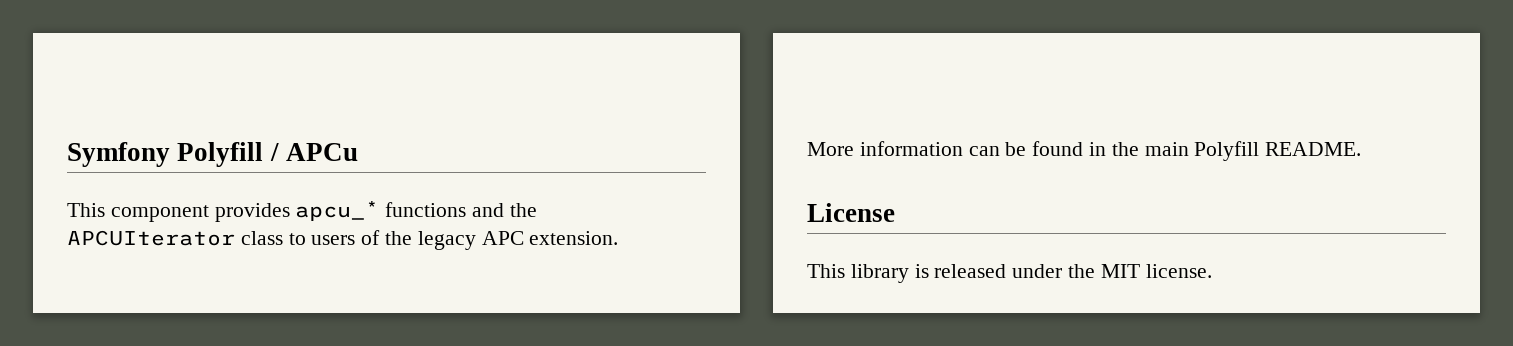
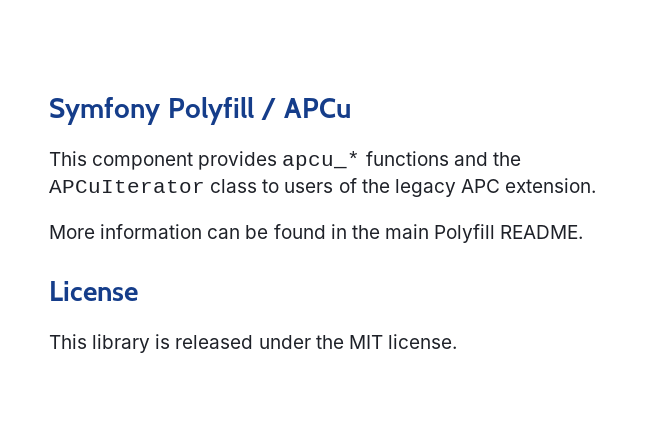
[67,230,235,246] APCUIterator -> [49,180,205,193] APCuIterator

